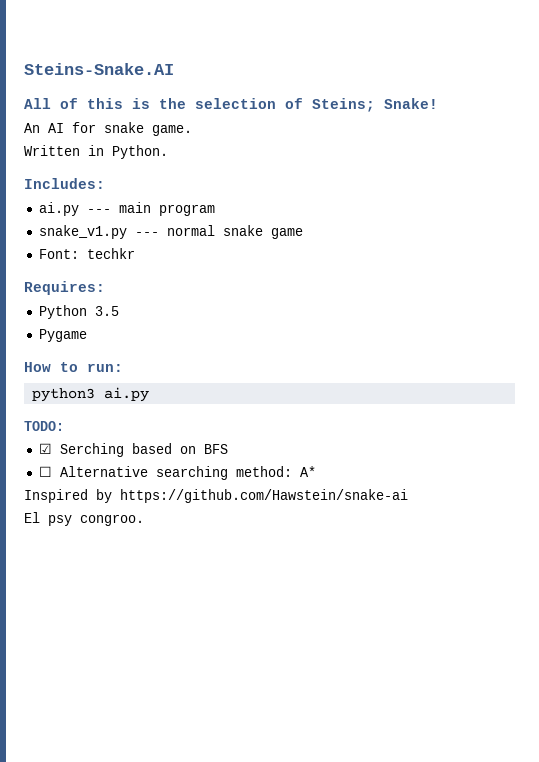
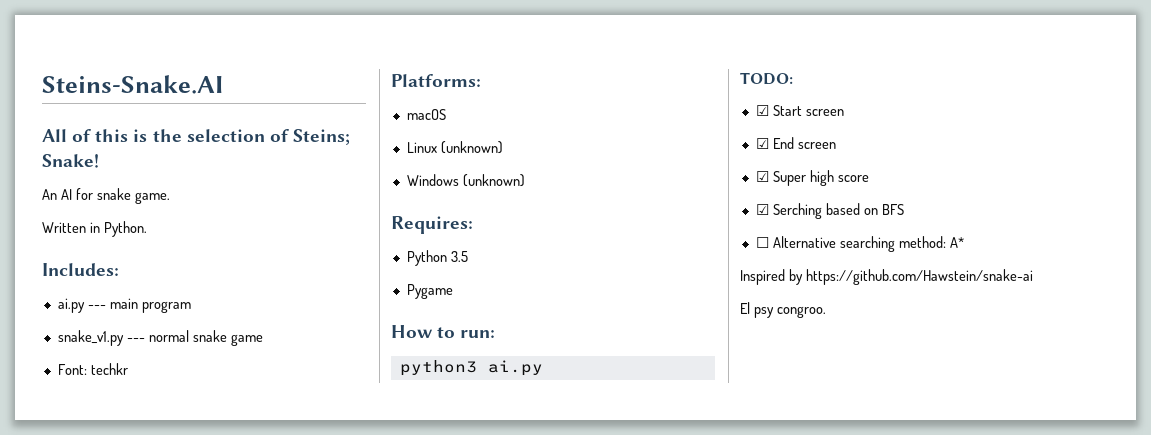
(135, 253) none -> [391,74,481,87] [406,109,446,120] [406,141,503,154] [406,174,525,187] // Platforms: // macOS // Linux (unknown) // Windows (unknown)
(64, 426) none -> [755,105,844,116] [755,137,836,149] [755,170,869,186] // ☑ Start screen // ☑ End screen // ☑ Super high score

